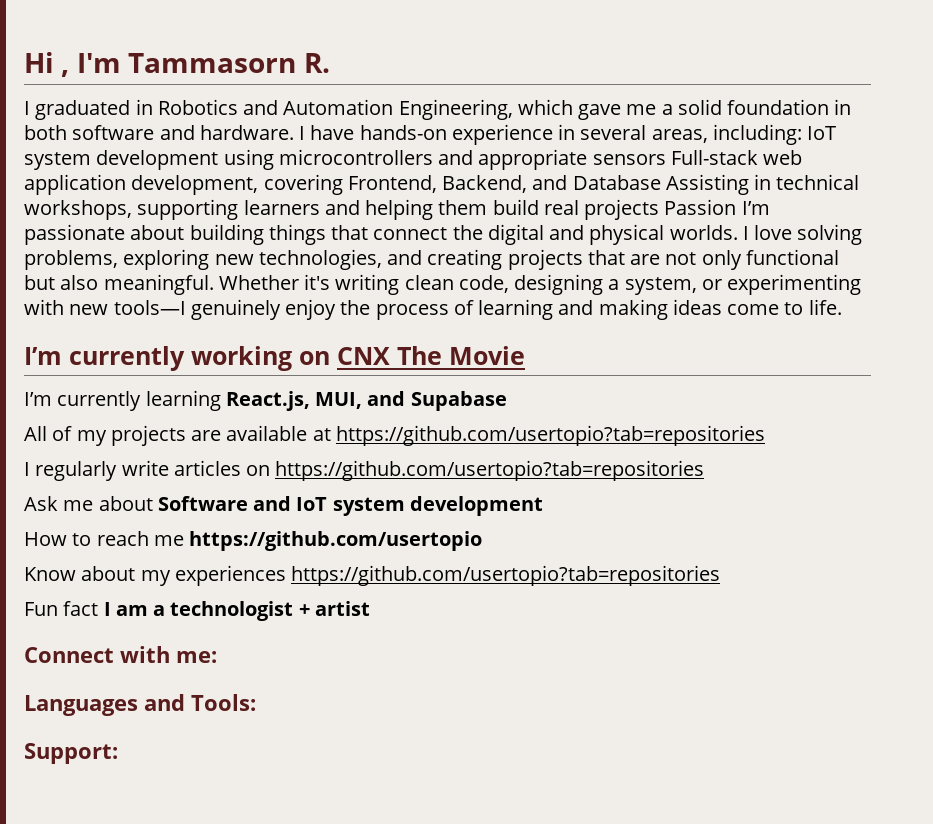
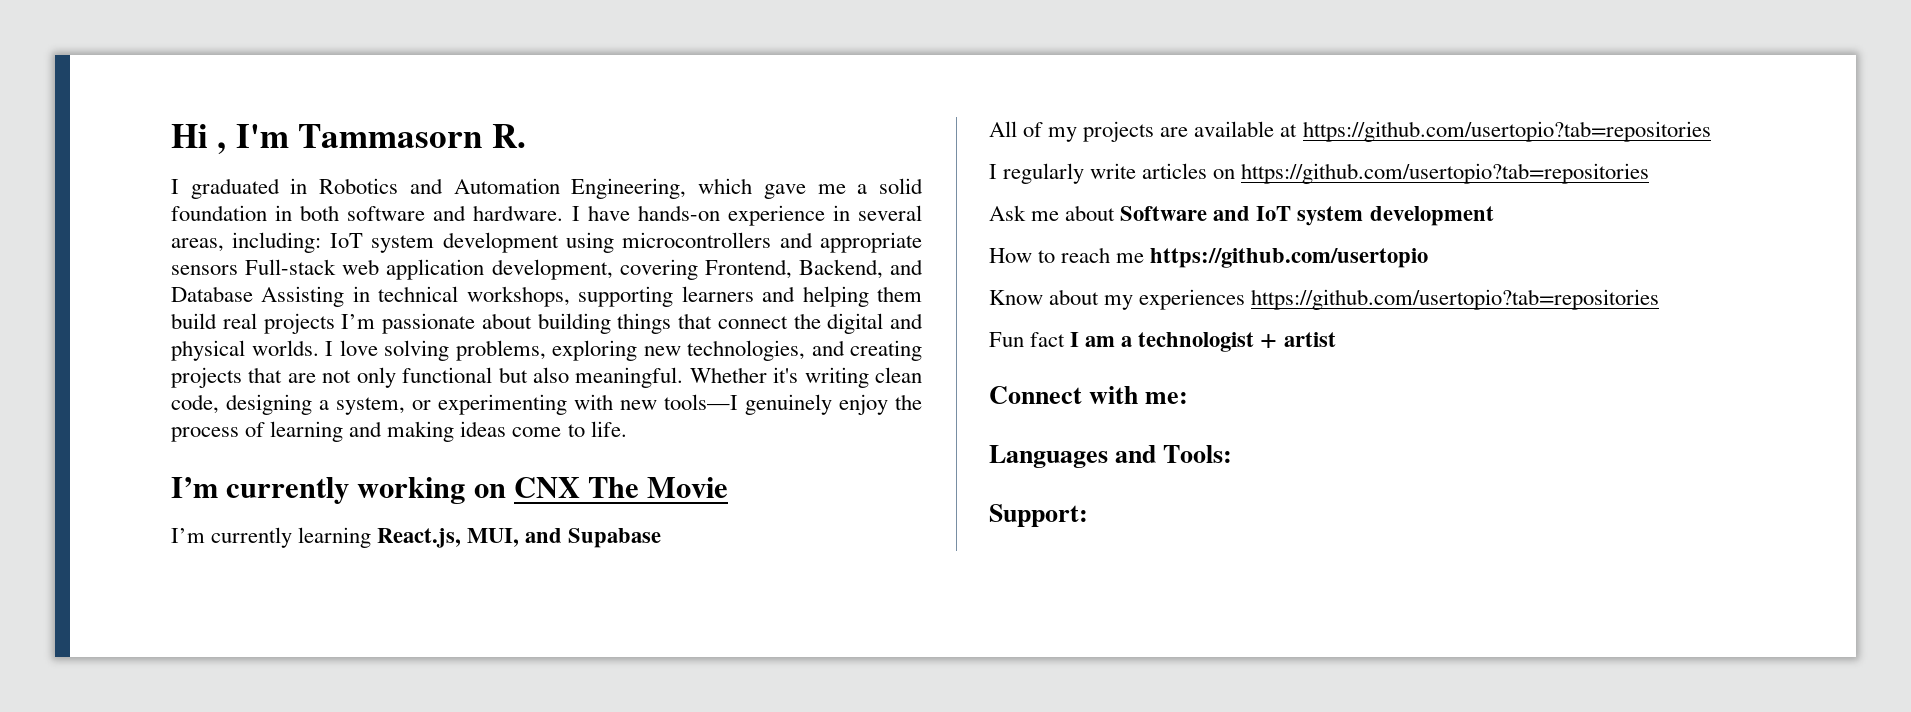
[664,199,737,215] Passion -> (335, 323) none

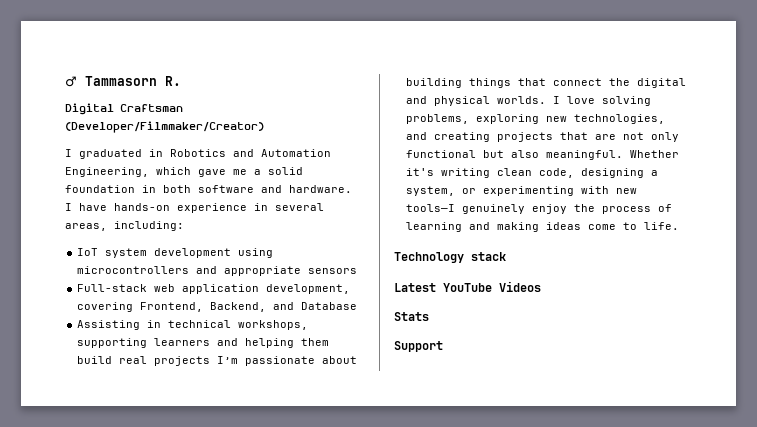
[171,124,289,155] Hi , I'm -> [65,76,77,87] ♂
(526, 136) none -> [65,103,183,115] [65,121,264,133] // Digital Craftsman (Developer/Filmmaker/Creator)
(322, 242) none -> (184, 226) //
(238, 270) none -> (358, 271) //
(253, 294) none -> (358, 306) //
[171,477,729,504] [171,527,662,548] [989,121,1711,142] [989,163,1650,184] [989,205,1494,226] [989,247,1429,268] [989,289,1660,310] [989,332,1336,352] [989,386,1189,404] [989,445,1233,468] [989,504,1088,527] I’m currently working on CNX The Movie // I’m currently learning React.js, MUI, and Supabase // All of my projects are available at https://github.com/usertopio?tab=repositories // I regularly write articles on https://github.com/usertopio?tab=repositories // Ask me about Software and IoT system development // How to reach me https://github.com/usertopio // Know about my experiences https://github.com/usertopio?tab=repositories // Fun fact I am a technologist + artist // Connect with me: // Languages and Tools: // Support: -> [394,252,506,263] [394,281,541,292] [394,312,429,321] [394,341,443,352] Technology stack // Latest YouTube Videos // Stats // Support

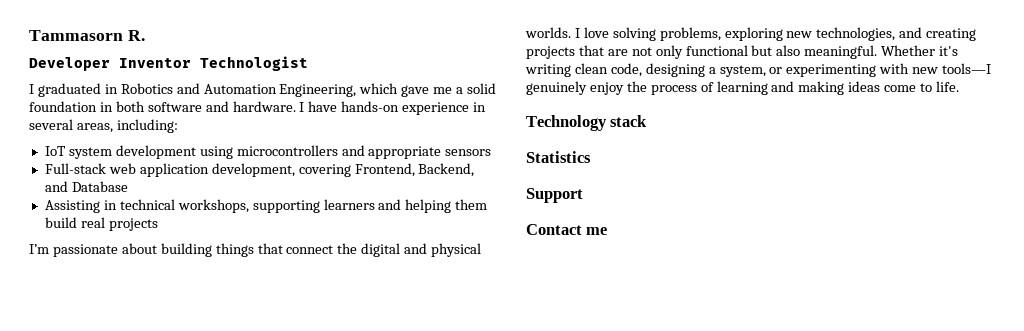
[65,76,77,87] ♂ -> (29, 35) none
[65,103,183,115] [65,121,264,133] Digital Craftsman (Developer/Filmmaker/Creator) -> [29,56,308,71] Developer Inventor Technologist
(211, 361) none -> (158, 224) //
[394,281,541,292] [394,312,429,321] Latest YouTube Videos // Stats -> [526,151,591,163] Statistics
(443, 346) none -> [526,224,608,235] // Contact me

